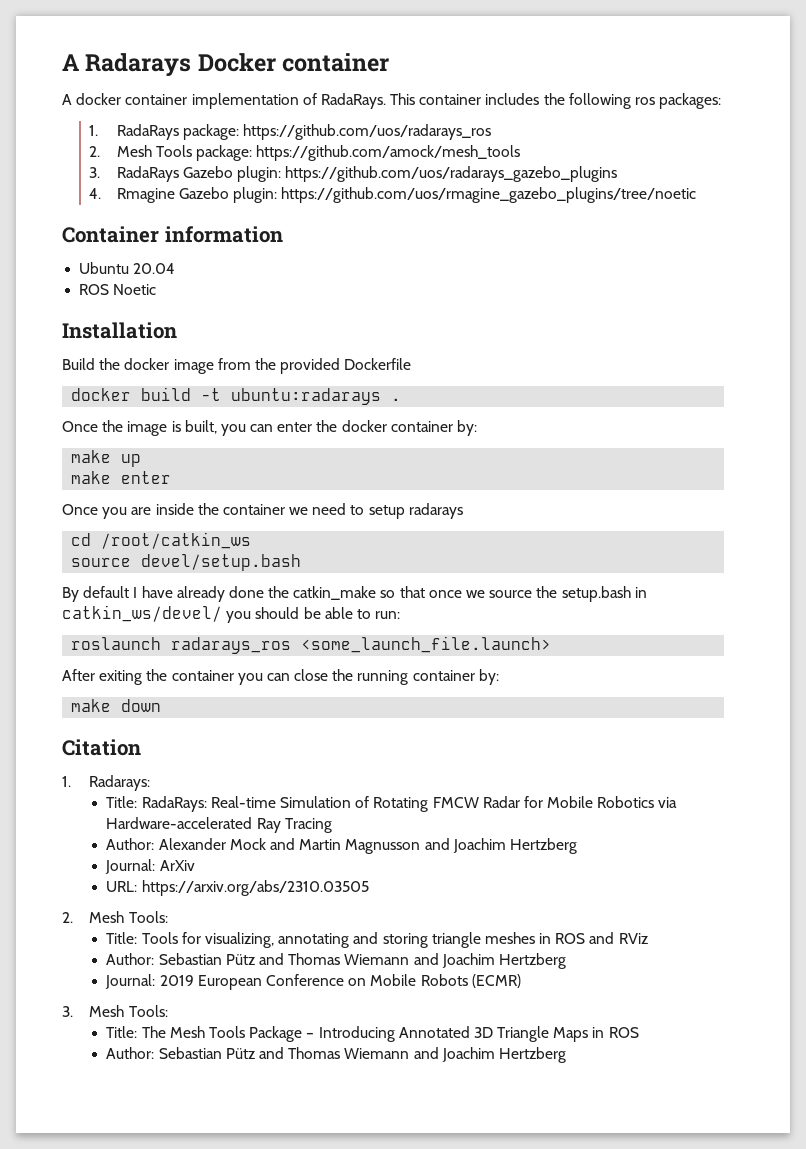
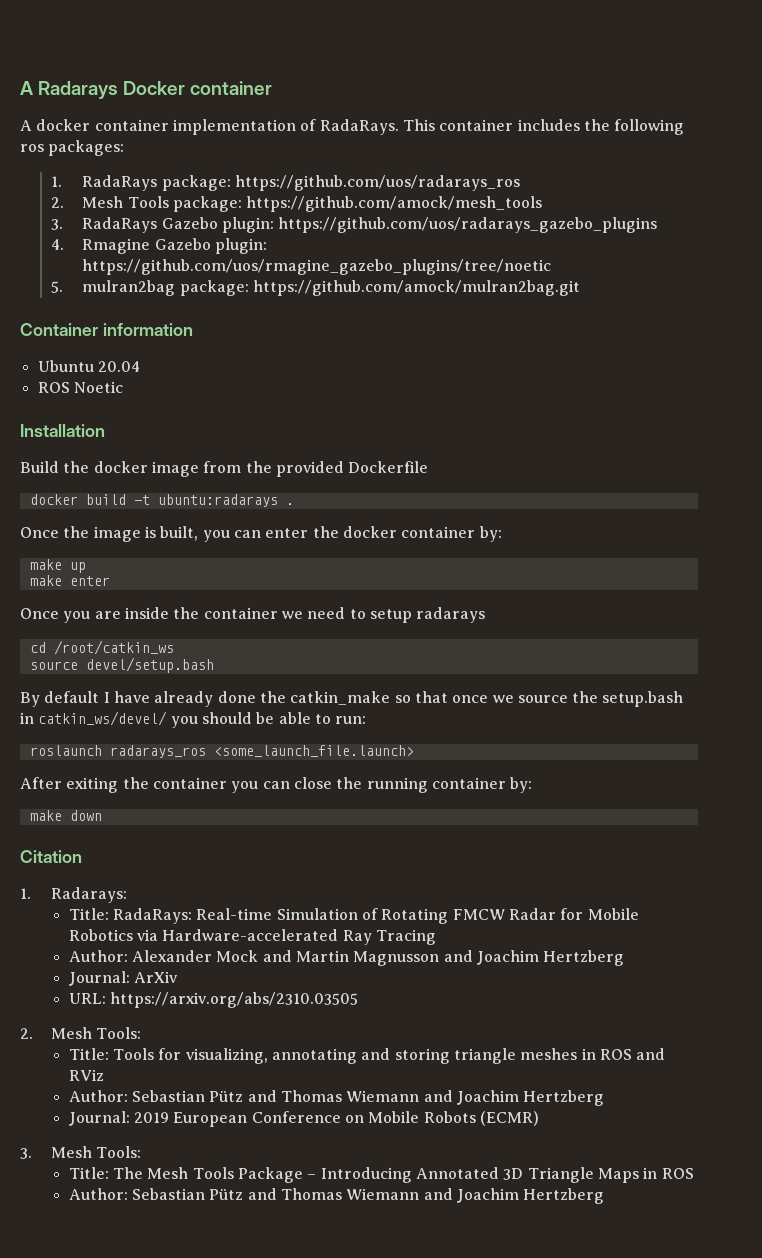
(697, 195) none -> [51,280,580,296] // 5. mulran2bag package: https://github.com/amock/mulran2bag.git

